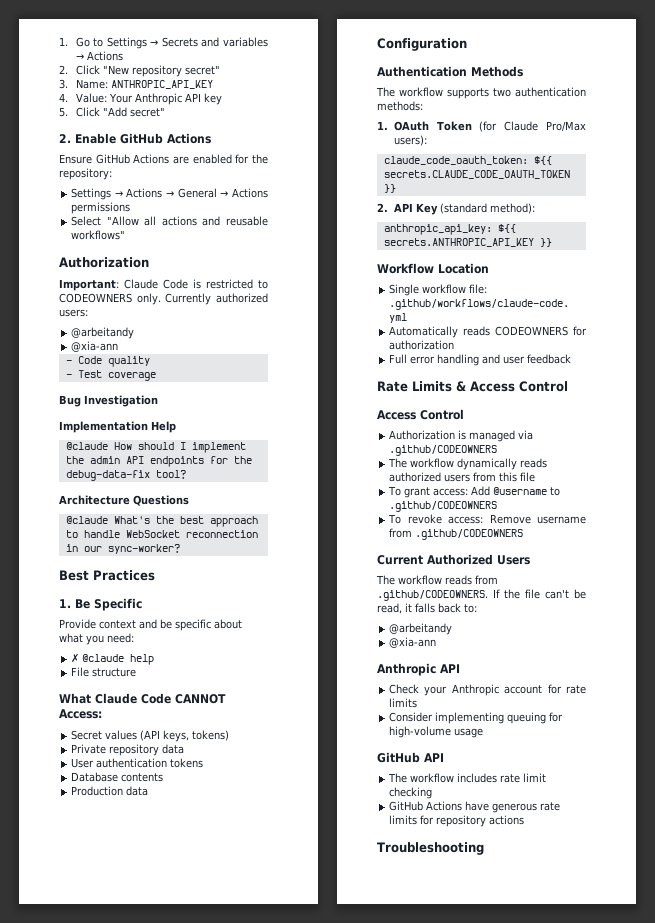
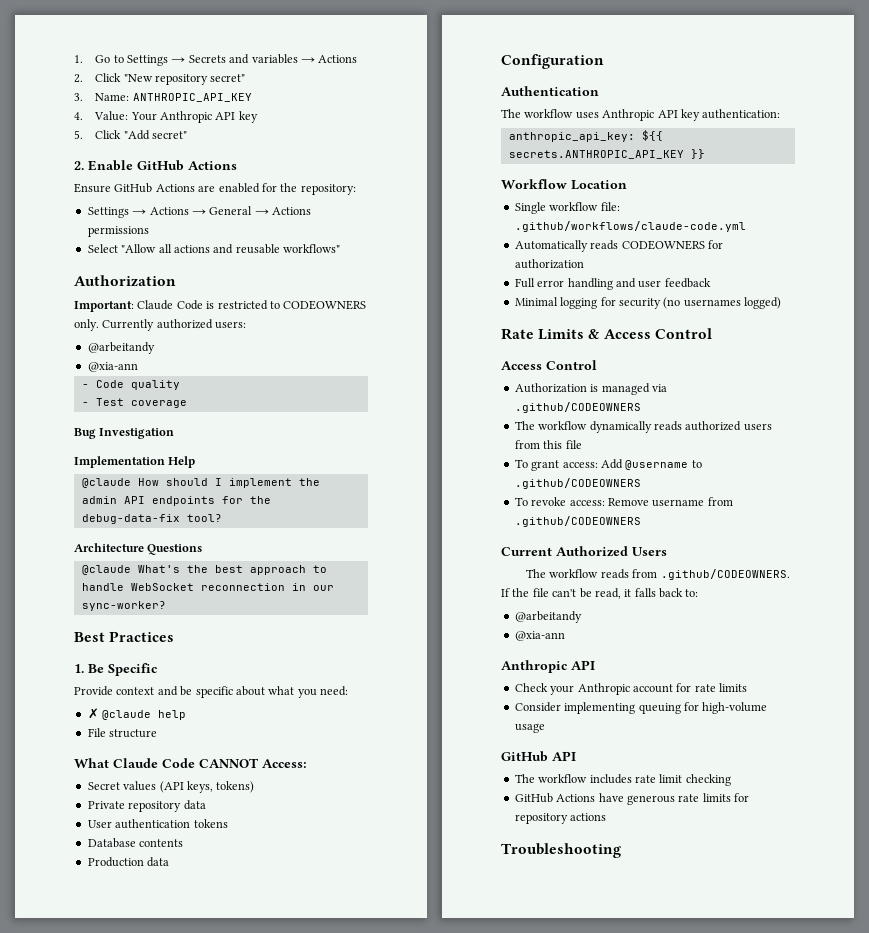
[471,66,523,77] [376,87,586,99] [377,101,423,111] [377,121,586,132] [393,135,427,146] [383,156,552,165] [383,170,570,179] [383,184,396,193] [377,203,535,215] Methods // The workflow supports two authentication methods: // 1. OAuth Token (for Claude Pro/Max users): // claude_code_oauth_token: ${{ secrets.CLAUDE_CODE_OAUTH_TOKEN }} // 2. API Key (standard method): -> [501,109,781,121] // The workflow uses Anthropic API key authentication:
(572, 359) none -> [514,297,781,309] // Minimal logging for security (no usernames logged)

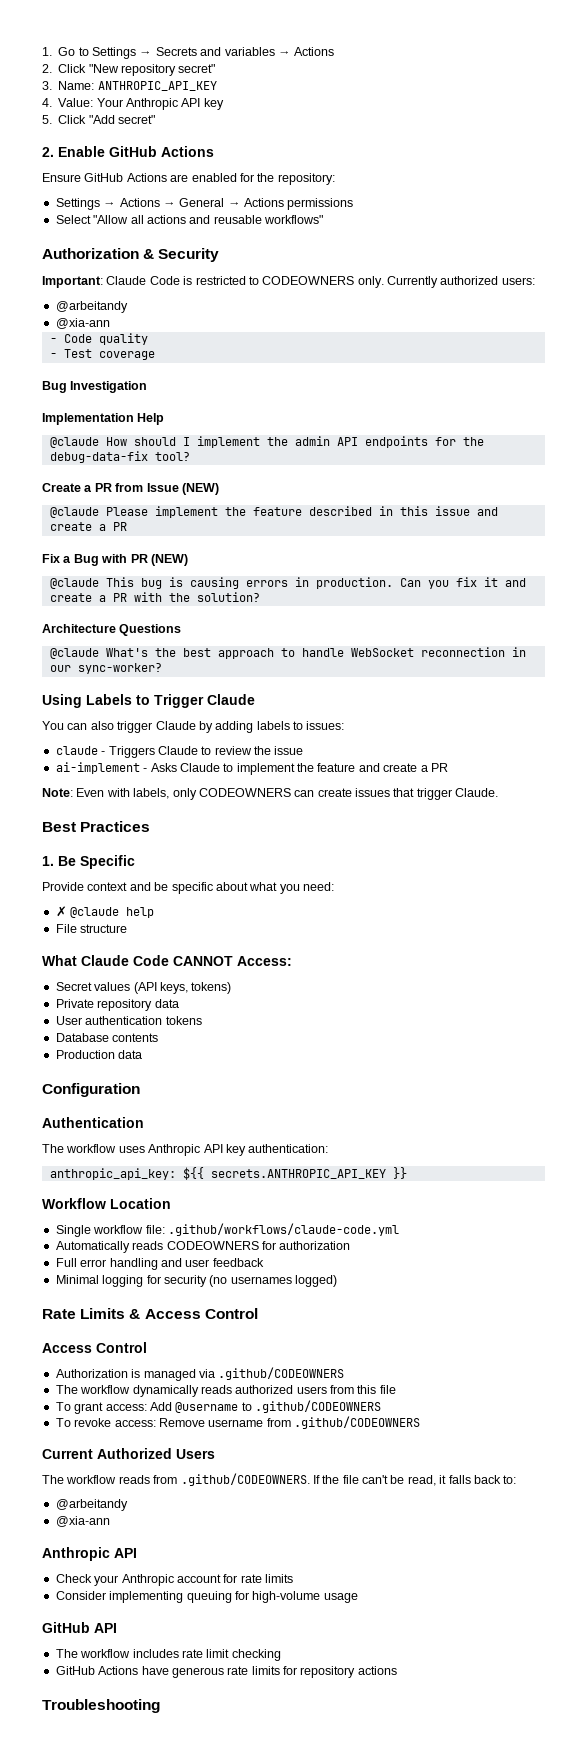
(176, 281) none -> [143,248,220,262] & Security
(222, 518) none -> [42,483,219,495] [49,506,498,518] [49,522,127,531] [42,554,188,566] [49,577,526,589] [49,592,260,602] // Create a PR from Issue (NEW) // @claude Please implement the feature described in this issue and create a PR // Fix a Bug with PR (NEW) // @claude This bug is causing errors in production. Can you fix it and create a PR with the solution?
(166, 606) none -> [42,694,255,708] [42,721,345,733] [55,746,304,758] [55,762,448,775] [42,788,499,800] // Using Labels to Trigger Claude // You can also trigger Claude by adding labels to issues: // claude - Triggers Claude to review the issue // ai-implement - Asks Claude to implement the feature and create a PR // Note: Even with labels, only CODEOWNERS can create issues that trigger Claude.

